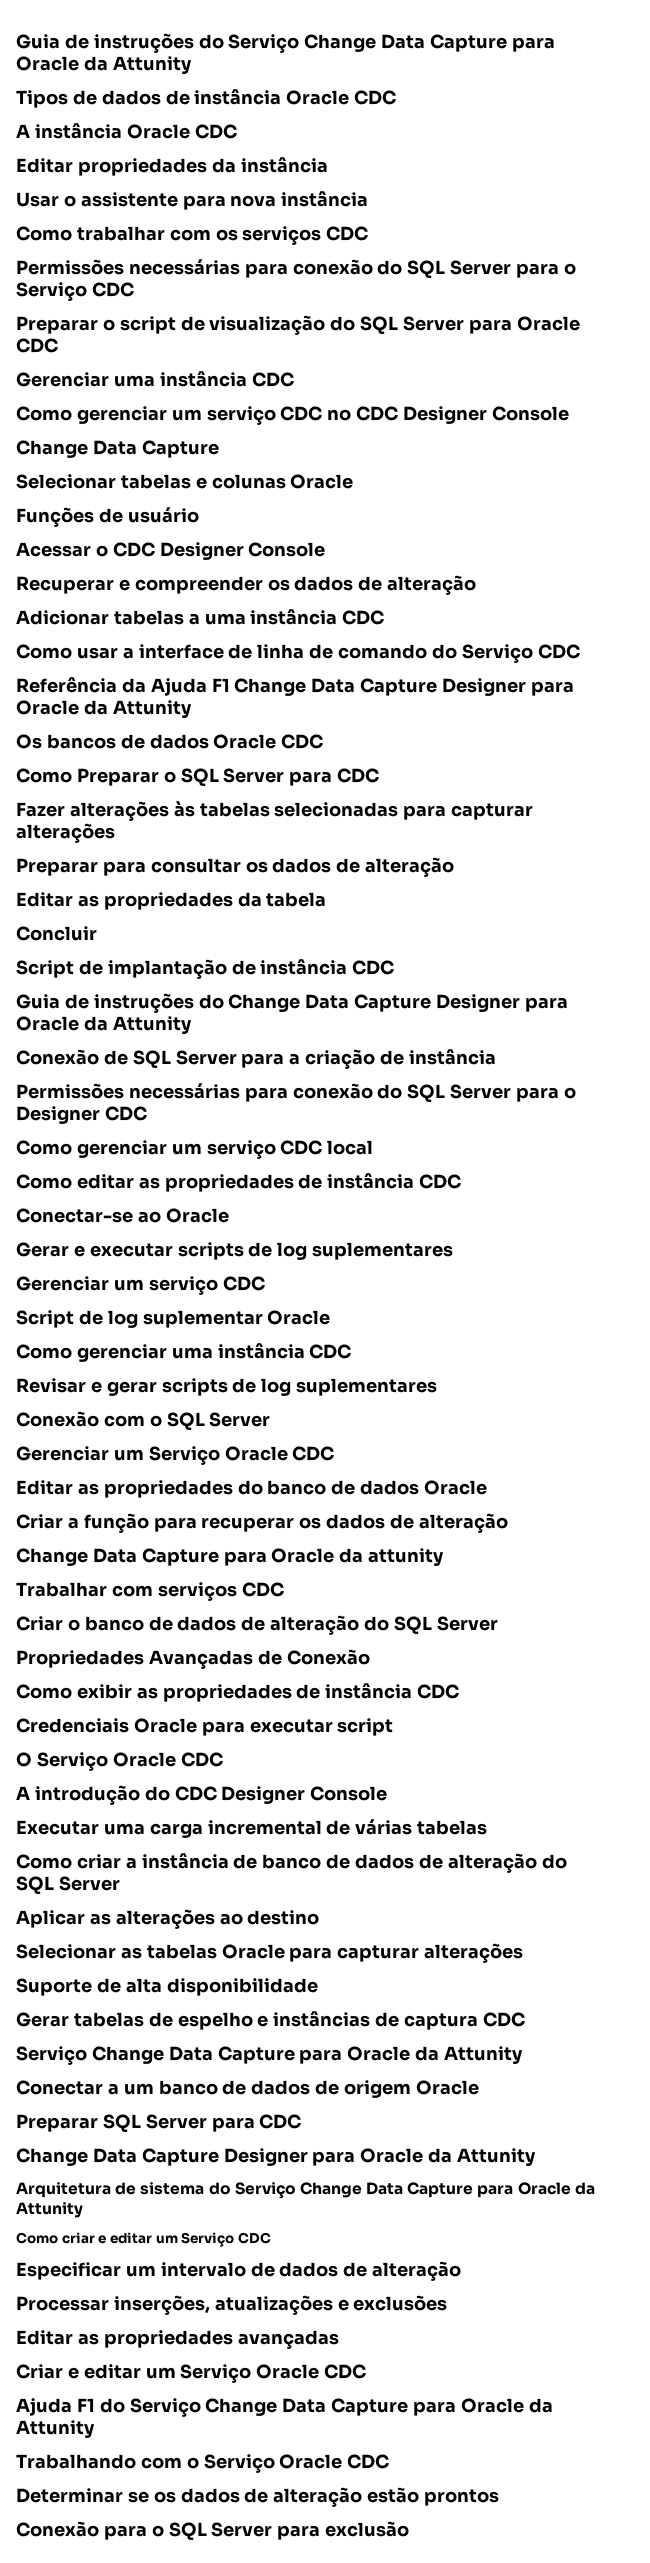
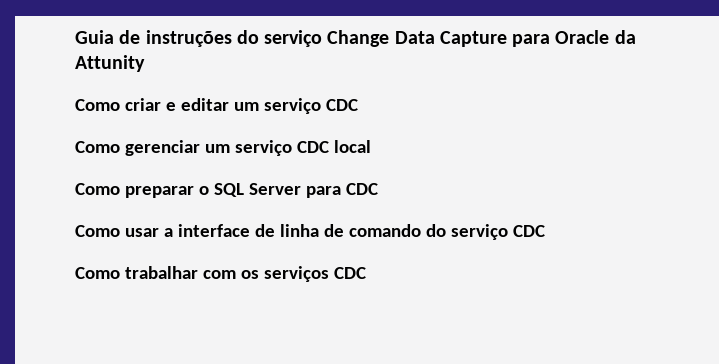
[16,33,555,53] [16,56,192,74] [16,89,397,108] [16,123,237,139] [16,157,328,176] [16,191,369,210] [16,226,369,245] [16,259,576,278] [16,282,134,301] [16,315,580,335] [16,338,58,353] [16,371,294,387] [16,406,569,425] [16,440,219,458] [16,474,354,489] [16,507,199,527] [16,542,326,560] [16,575,477,595] [16,609,385,625] [16,644,580,663] [16,677,574,696] [16,700,192,718] [16,734,324,749] [16,768,380,786] [16,801,534,821] [16,823,115,843] [16,857,455,877] [16,892,327,910] [16,926,97,941] [16,959,395,979] [16,993,568,1013] [16,1016,192,1034] [16,1049,496,1069] [16,1083,576,1102] [16,1106,147,1124] [16,1140,374,1159] [16,1173,462,1192] [16,1208,229,1223] [16,1242,454,1260] [16,1276,265,1295] [16,1310,331,1328] [16,1343,352,1362] [16,1378,438,1396] [16,1411,271,1430] [16,1446,335,1465] [16,1480,488,1498] [16,1513,508,1533] [16,1548,445,1566] [16,1582,284,1601] [16,1615,498,1635] [16,1649,370,1669] [16,1683,460,1702] [16,1718,394,1736] [16,1752,223,1771] [16,1785,388,1805] [16,1819,488,1838] [16,1853,567,1873] [16,1876,120,1894] [16,1909,320,1929] [16,1943,524,1963] [16,1978,318,1996] [16,2011,525,2030] [16,2046,524,2065] [16,2080,479,2098] [16,2114,302,2132] [16,2148,537,2166] [16,2182,296,2199] Guia de instruções do Serviço Change Data Capture para Oracle da Attunity // Tipos de dados de instância Oracle CDC // A instância Oracle CDC // Editar propriedades da instância // Usar o assistente para nova instância // Como trabalhar com os serviços CDC // Permissões necessárias para conexão do SQL Server para o Serviço CDC // Preparar o script de visualização do SQL Server para Oracle CDC // Gerenciar uma instância CDC // Como gerenciar um serviço CDC no CDC Designer Console // Change Data Capture // Selecionar tabelas e colunas Oracle // Funções de usuário // Acessar o CDC Designer Console // Recuperar e compreender os dados de alteração // Adicionar tabelas a uma instância CDC // Como usar a interface de linha de comando do Serviço CDC // Referência da Ajuda F1 Change Data Capture Designer para Oracle da Attunity // Os bancos de dados Oracle CDC // Como Preparar o SQL Server para CDC // Fazer alterações às tabelas selecionadas para capturar alterações // Preparar para consultar os dados de alteração // Editar as propriedades da tabela // Concluir // Script de implantação de instância CDC // Guia de instruções do Change Data Capture Designer para Oracle da Attunity // Conexão de SQL Server para a criação de instância // Permissões necessárias para conexão do SQL Server para o Designer CDC // Como gerenciar um serviço CDC local // Como editar as propriedades de instância CDC // Conectar-se ao Oracle // Gerar e executar scripts de log suplementares // Gerenciar um serviço CDC // Script de log suplementar Oracle // Como gerenciar uma instância CDC // Revisar e gerar scripts de log suplementares // Conexão com o SQL Server // Gerenciar um Serviço Oracle CDC // Editar as propriedades do banco de dados Oracle // Criar a função para recuperar os dados de alteração // Change Data Capture para Oracle da attunity // Trabalhar com serviços CDC // Criar o banco de dados de alteração do SQL Server // Propriedades Avançadas de Conexão // Como exibir as propriedades de instância CDC // Credenciais Oracle para executar script // O Serviço Oracle CDC // A introdução do CDC Designer Console // Executar uma carga incremental de várias tabelas // Como criar a instância de banco de dados de alteração do SQL Server // Aplicar as alterações ao destino // Selecionar as tabelas Oracle para capturar alterações // Suporte de alta disponibilidade // Gerar tabelas de espelho e instâncias de captura CDC // Serviço Change Data Capture para Oracle da Attunity // Conectar a um banco de dados de origem Oracle // Preparar SQL Server para CDC // Change Data Capture Designer para Oracle da Attunity // Arquitetura de sistema do Serviço -> [75,30,323,47] Guia de instruções do serviço
[181,2232,271,2247] [16,2261,462,2281] [16,2295,448,2315] [16,2330,339,2349] [16,2364,367,2383] [16,2398,553,2417] [16,2420,95,2438] [16,2454,390,2473] [16,2487,500,2507] [16,2521,410,2540] Serviço CDC // Especificar um intervalo de dados de alteração // Processar inserções, atualizações e exclusões // Editar as propriedades avançadas // Criar e editar um Serviço Oracle CDC // Ajuda F1 do Serviço Change Data Capture para Oracle da Attunity // Trabalhando com o Serviço Oracle CDC // Determinar se os dados de alteração estão prontos // Conexão para o SQL Server para exclusão -> [263,98,358,114] [75,140,371,156] [75,183,378,198] [75,224,545,240] [75,266,366,282] serviço CDC // Como gerenciar um serviço CDC local // Como preparar o SQL Server para CDC // Como usar a interface de linha de comando do serviço CDC // Como trabalhar com os serviços CDC

